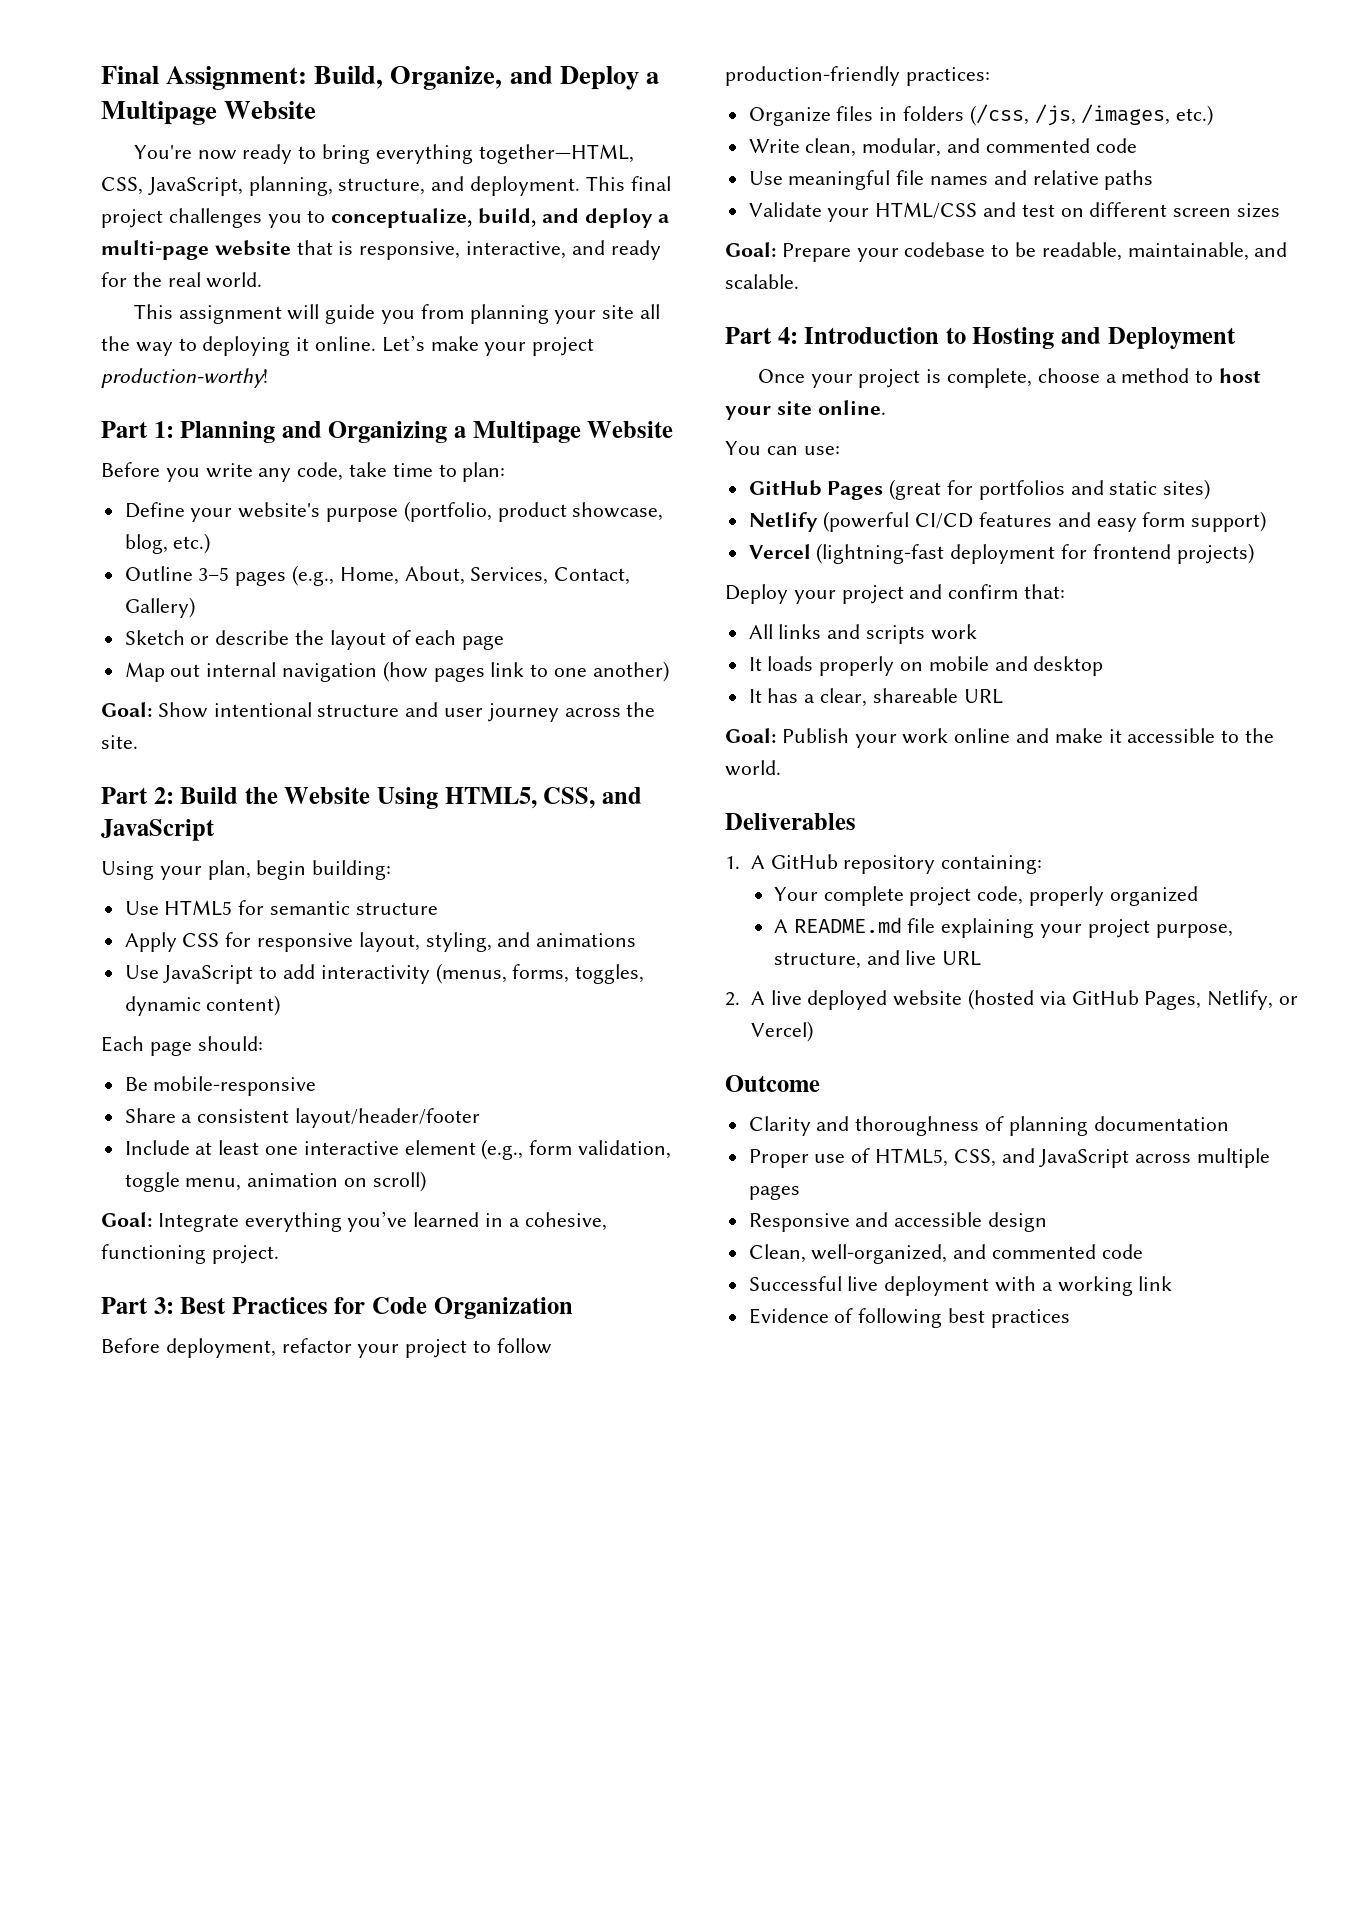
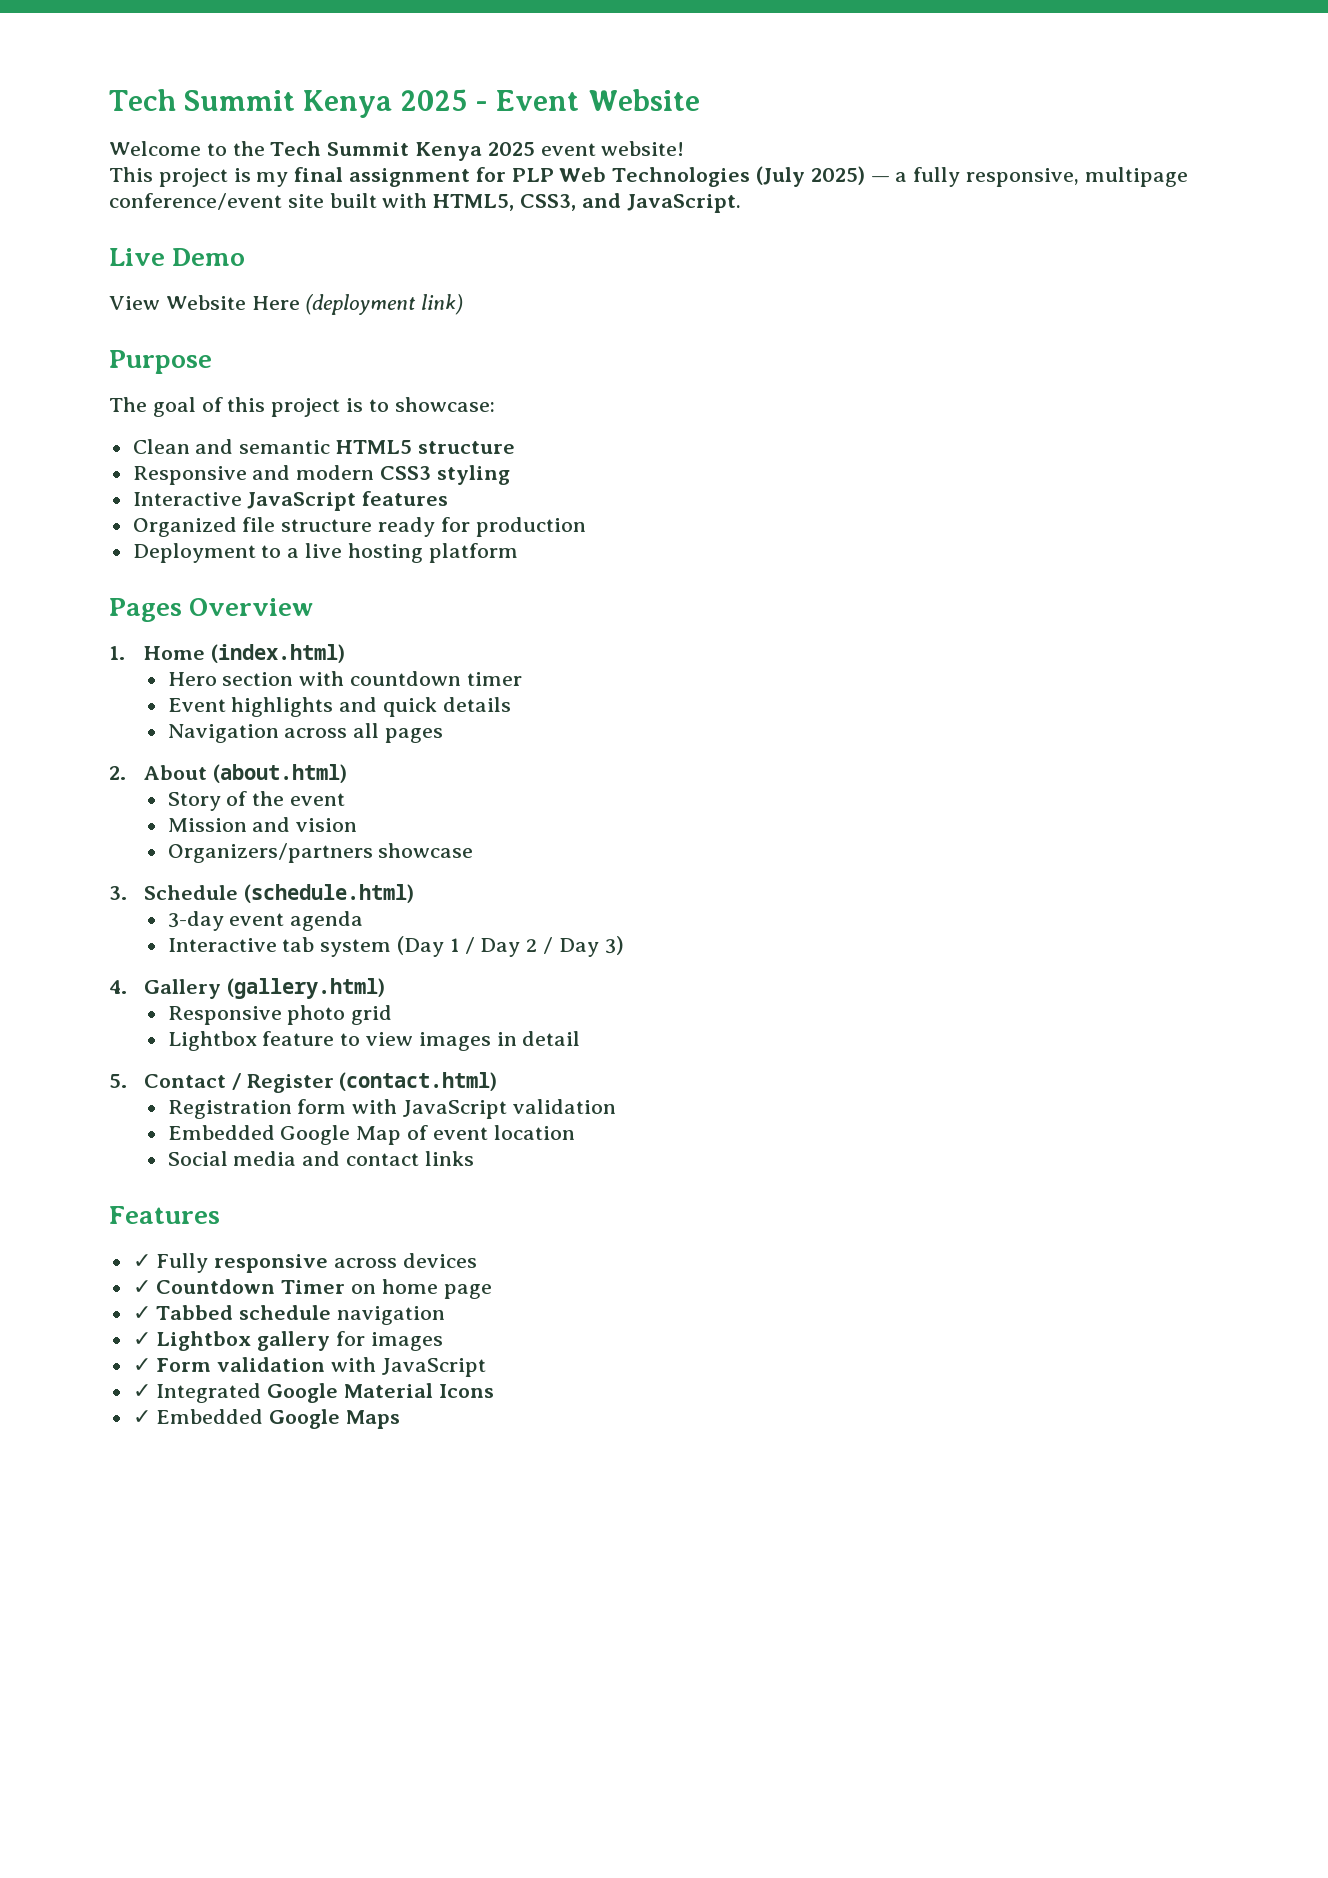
[101,66,659,90] [101,101,317,125] [133,144,634,164] [101,176,671,196] [101,208,670,228] [101,240,661,260] [101,272,263,288] [133,304,661,324] [101,335,595,356] [101,368,268,388] [101,421,674,443] [101,462,506,482] [124,501,664,522] [124,533,211,554] [124,565,631,586] [124,597,195,618] [124,630,505,650] [124,661,669,682] [101,702,656,722] [101,735,138,749] [101,787,642,809] [101,819,215,841] [101,860,392,880] [124,900,438,916] [124,932,637,952] [124,963,645,984] [124,995,281,1016] [101,1036,263,1056] [124,1076,317,1096] [124,1108,481,1128] [124,1139,672,1160] [124,1171,426,1192] [101,1211,607,1232] [101,1244,279,1264] [101,1297,573,1319] [101,1338,552,1358] [725,66,990,86] [748,104,1214,126] [748,138,1137,157] [748,170,1154,190] [748,202,1281,222] [725,242,1288,262] [725,274,799,289] [725,327,1236,349] [757,368,1262,388] [725,400,886,420] [725,441,840,455] [748,479,1211,500] [748,511,1267,532] [748,543,1254,564] [725,584,1066,604] [748,624,977,644] [748,656,1104,676] [748,688,1003,707] [725,728,1275,748] [725,760,781,776] [725,813,856,830] [725,854,1043,874] [773,886,1198,906] [773,917,1233,938] [773,950,982,969] [725,989,1298,1010] [750,1021,813,1042] [725,1075,820,1092] [748,1116,1229,1136] [748,1148,1271,1168] [748,1185,800,1200] [748,1212,1048,1232] [748,1244,1143,1264] [748,1276,1173,1296] [748,1308,1070,1328] Final Assignment: Build, Organize, and Deploy a Multipage Website // You're now ready to bring everything together—HTML, CSS, JavaScript, planning, structure, and deployment. This final project challenges you to conceptualize, build, and deploy a multi-page website that is responsive, interactive, and ready for the real world. // This assignment will guide you from planning your site all the way to deploying it online. Let’s make your project production-worthy! // Part 1: Planning and Organizing a Multipage Website // Before you write any code, take time to plan: // Define your website's purpose (portfolio, product showcase, blog, etc.) // Outline 3–5 pages (e.g., Home, About, Services, Contact, Gallery) // Sketch or describe the layout of each page // Map out internal navigation (how pages link to one another) // Goal: Show intentional structure and user journey across the site. // Part 2: Build the Website Using HTML5, CSS, and JavaScript // Using your plan, begin building: // Use HTML5 for semantic structure // Apply CSS for responsive layout, styling, and animations // Use JavaScript to add interactivity (menus, forms, toggles, dynamic content) // Each page should: // Be mobile-responsive // Share a consistent layout/header/footer // Include at least one interactive element (e.g., form validation, toggle menu, animation on scroll) // Goal: Integrate everything you’ve learned in a cohesive, functioning project. // Part 3: Best Practices for Code Organization // Before deployment, refactor your project to follow production-friendly practices: // Organize files in folders (/css, /js, /images, etc.) // Write clean, modular, and commented code // Use meaningful file names and relative paths // Validate your HTML/CSS and test on different screen sizes // Goal: Prepare your codebase to be readable, maintainable, and scalable. // Part 4: Introduction to Hosting and Deployment // Once your project is complete, choose a method to host your site online. // You can use: // GitHub Pages (great for portfolios and static sites) // Netlify (powerful CI/CD features and easy form support) // Vercel (lightning-fast deployment for frontend projects) // Deploy your project and confirm that: // All links and scripts work // It loads properly on mobile and desktop // It has a clear, shareable URL // Goal: Publish your work online and make it accessible to the world. // Deliverables // 1. A GitHub repository containing: // Your complete project code, properly organized // A README.md file explaining your project purpose, structure, and live URL // 2. A live deployed website (hosted via GitHub Pages, Netlify, or Vercel) // Outcome // Clarity and thoroughness of planning documentation // Proper use of HTML5, CSS, and JavaScript across multiple pages // Responsive and accessible design // Clean, well-organized, and commented code // Successful live deployment with a working link // Evidence of following best practices -> [109,89,700,118] [109,141,685,161] [109,166,1188,187] [109,193,741,213] [109,248,246,266] [109,294,464,315] [109,350,212,374] [109,397,495,417] [132,439,515,454] [132,465,510,485] [132,491,449,511] [132,517,586,537] [132,543,518,563] [109,598,314,622] [109,644,345,663] [167,671,522,686] [167,697,511,717] [167,723,444,743] [109,764,347,783] [167,791,346,811] [167,817,358,832] [167,843,474,863] [109,884,414,903] [167,911,364,931] [167,936,624,957] [109,978,385,999] [167,1005,393,1025] [167,1031,581,1051] [109,1072,498,1093] [167,1099,616,1119] [167,1125,575,1145] [167,1151,474,1166] [109,1206,220,1224] [132,1253,477,1273] [132,1279,492,1299] [132,1305,446,1325] [132,1331,443,1351] [132,1357,486,1377] [132,1383,494,1403] [132,1409,401,1429] Tech Summit Kenya 2025 - Event Website // Welcome to the Tech Summit Kenya 2025 event website! // This project is my final assignment for PLP Web Technologies (July 2025) — a fully responsive, multipage conference/event site built with HTML5, CSS3, and JavaScript. // Live Demo // View Website Here (deployment link) // Purpose // The goal of this project is to showcase: // Clean and semantic HTML5 structure // Responsive and modern CSS3 styling // Interactive JavaScript features // Organized file structure ready for production // Deployment to a live hosting platform // Pages Overview // 1. Home (index.html) // Hero section with countdown timer // Event highlights and quick details // Navigation across all pages // 2. About (about.html) // Story of the event // Mission and vision // Organizers/partners showcase // 3. Schedule (schedule.html) // 3-day event agenda // Interactive tab system (Day 1 / Day 2 / Day 3) // 4. Gallery (gallery.html) // Responsive photo grid // Lightbox feature to view images in detail // 5. Contact / Register (contact.html) // Registration form with JavaScript validation // Embedded Google Map of event location // Social media and contact links // Features // ✓ Fully responsive across devices // ✓ Countdown Timer on home page // ✓ Tabbed schedule navigation // ✓ Lightbox gallery for images // ✓ Form validation with JavaScript // ✓ Integrated Google Material Icons // ✓ Embedded Google Maps

